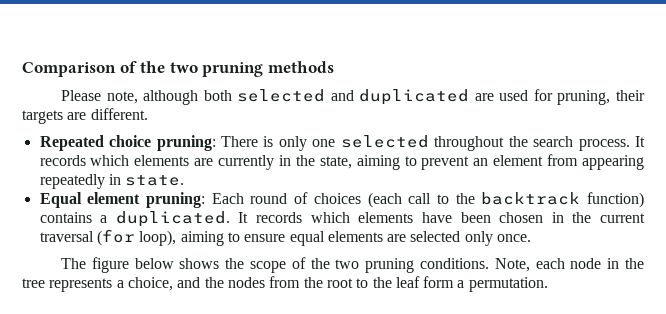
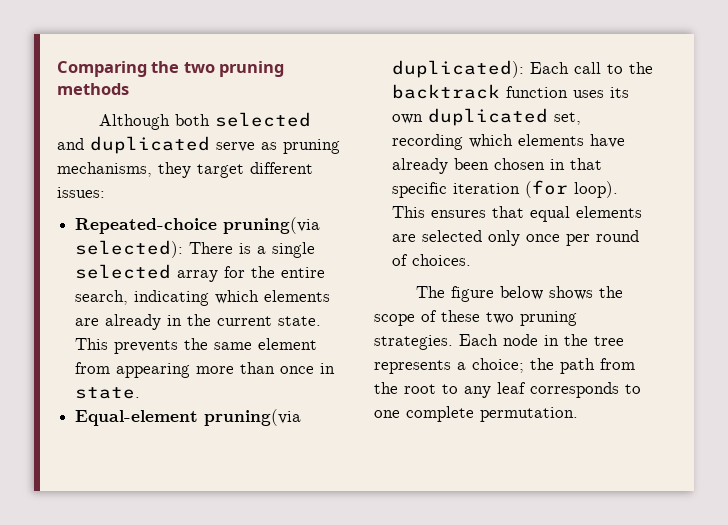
[22,61,137,77] Comparison of -> [57,61,147,77] Comparing
[61,90,199,105] Please note, although -> [99,114,171,130] Although
[474,89,646,105] [22,108,148,124] [39,135,645,151] [39,155,86,166] are used for pruning, their targets are different. // Repeated choice pruning: There is only one selected throughout the search process. It records -> [216,139,340,154] [57,162,313,178] [57,187,105,198] [75,217,321,234] [75,240,316,258] [75,264,326,282] [75,290,210,306] serve as pruning mechanisms, they target different issues: // Repeated-choice pruning(via selected): There is a single selected array for the entire search, indicating
[218,154,644,170] [39,174,185,189] [39,192,644,208] [39,211,303,227] currently in the state, aiming to prevent an element from appearing repeatedly in state. // Equal element pruning: Each round of choices (each call to the backtrack function) contains a duplicated. It records -> [105,314,322,330] [75,338,318,354] [75,362,336,378] [75,387,141,399] [75,409,302,426] [392,60,654,78] [392,84,630,99] [392,108,582,126] [392,134,464,150] already in the current state. This prevents the same element from appearing more than once in state. // Equal-element pruning(via duplicated): Each call to the backtrack function uses its own duplicated set, recording
(452, 217) none -> [392,158,449,174] already
[572,212,646,223] [39,229,286,246] the current traversal (for loop), aiming to ensure -> [570,158,603,170] [392,180,619,198] [392,206,525,218] that specific iteration (for loop). This ensures that
[497,234,532,242] once. -> [526,230,640,246] [392,254,472,266] once per round of choices.
[310,258,565,273] the two pruning conditions. Note, each -> [441,310,577,326] [374,334,498,350] these two pruning strategies. Each
[127,276,465,291] choice, and the nodes from the root to the leaf form a -> [472,358,635,374] [374,382,641,398] [374,406,474,422] choice; the path from the root to any leaf corresponds to one complete

